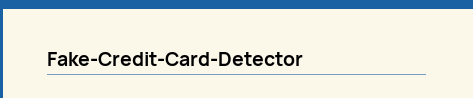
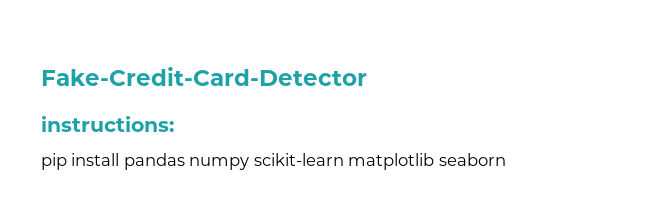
(303, 59) none -> [41,116,174,132] [41,153,506,170] // instructions: // pip install pandas numpy scikit-learn matplotlib seaborn

